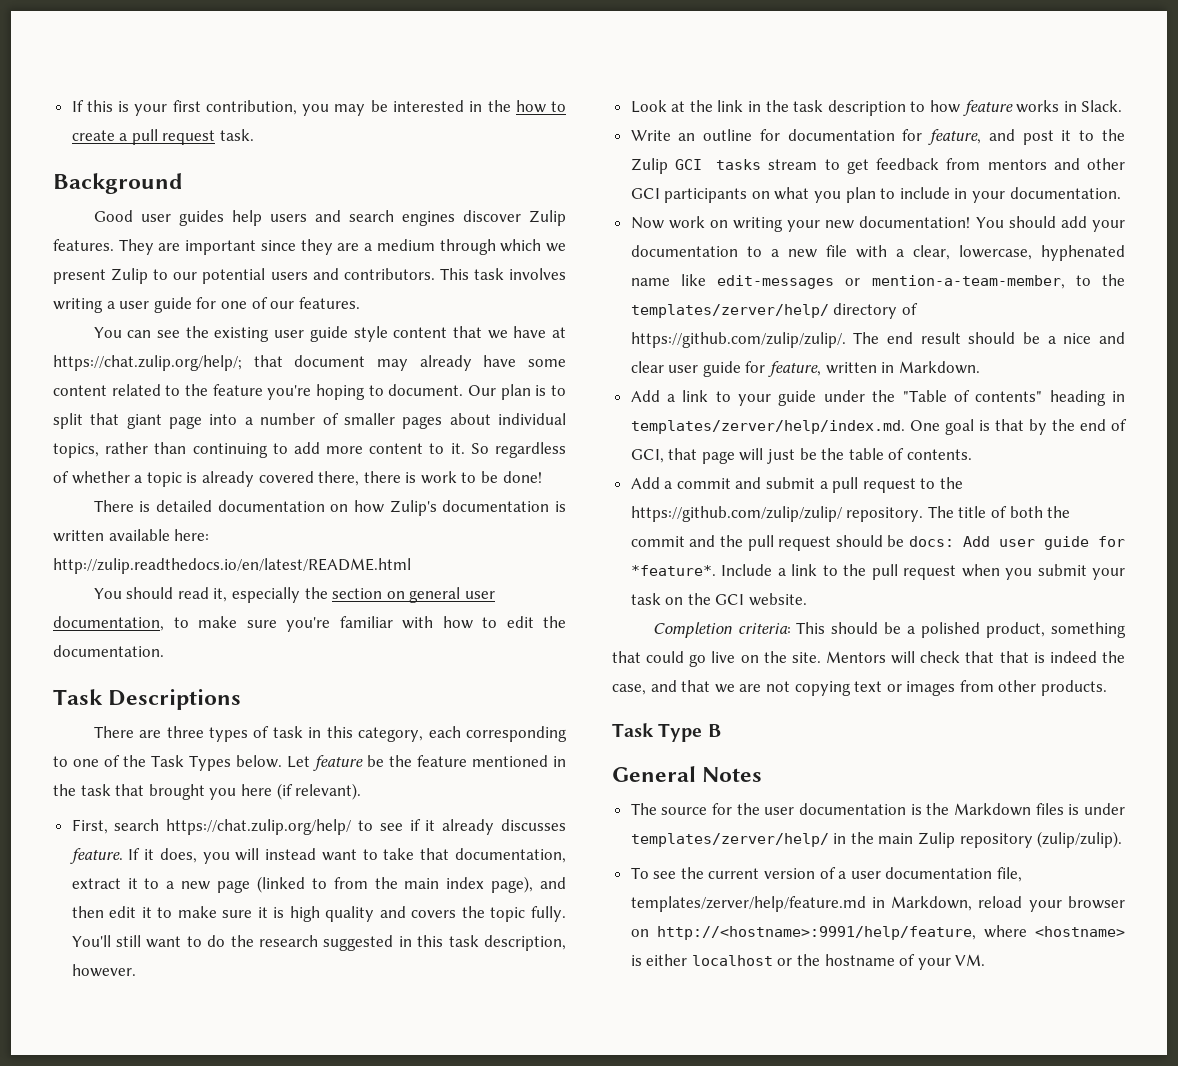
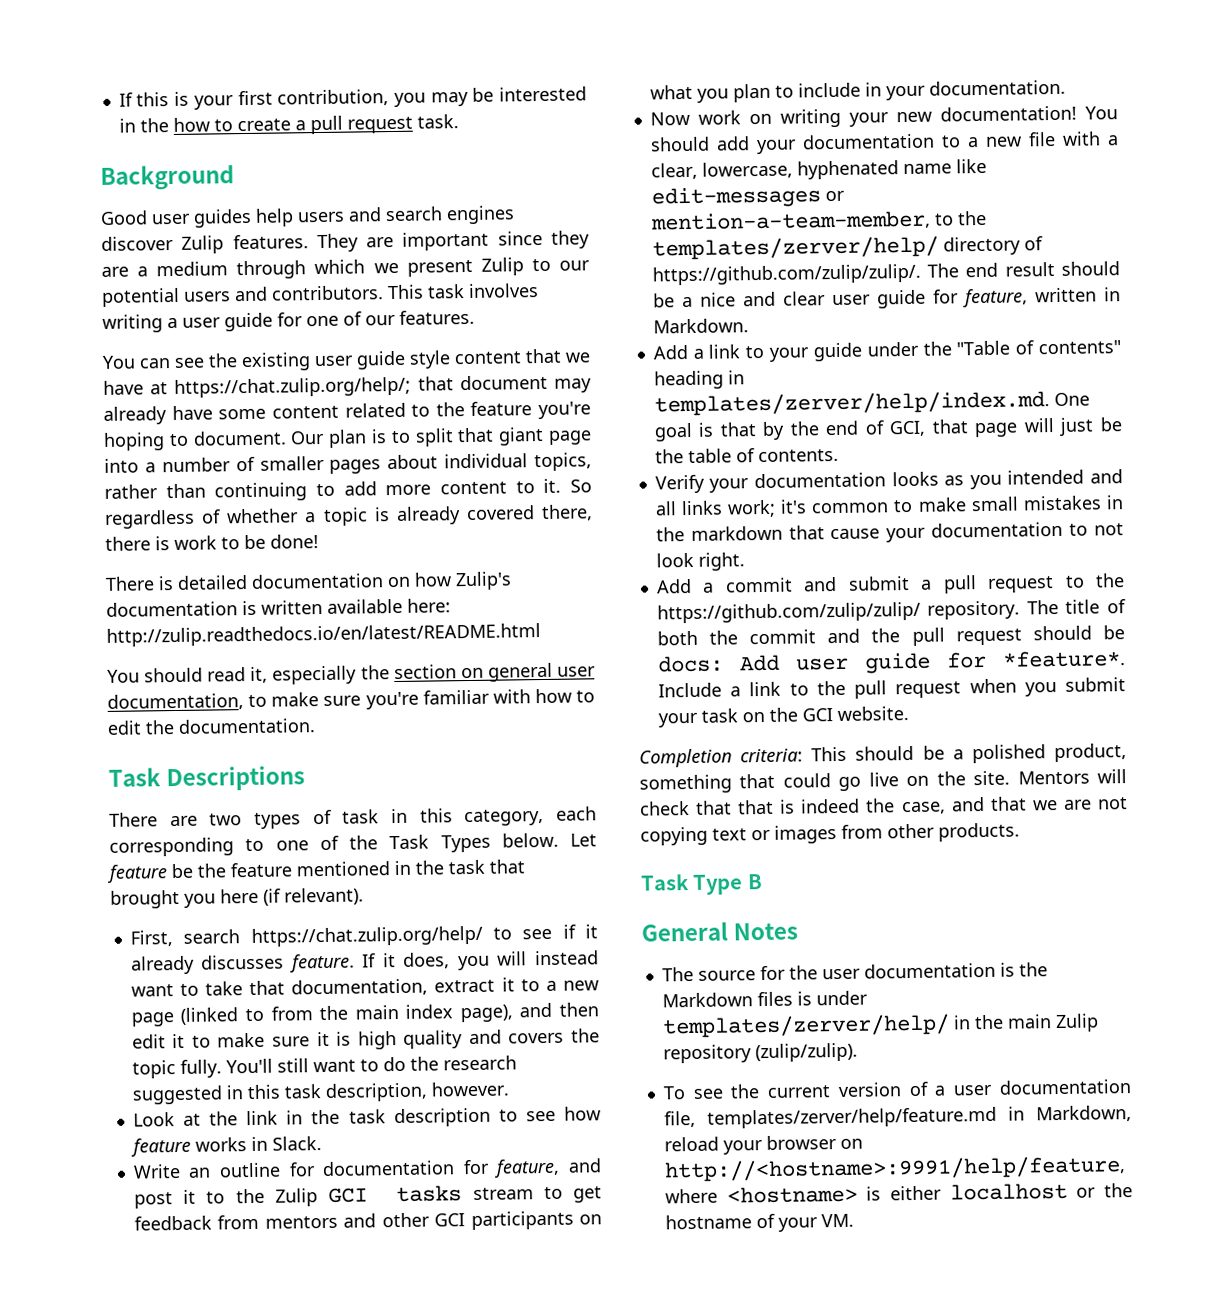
[166,726,204,738] three -> [209,813,243,826] two
(926, 106) none -> [525,1110,556,1122] see
(973, 454) none -> [654,469,1123,494] [654,495,1124,518] [655,521,1124,543] [655,552,745,571] // Verify your documentation looks as you intended and all links work; it's common to make small mistakes in the markdown that cause your documentation to not look right.

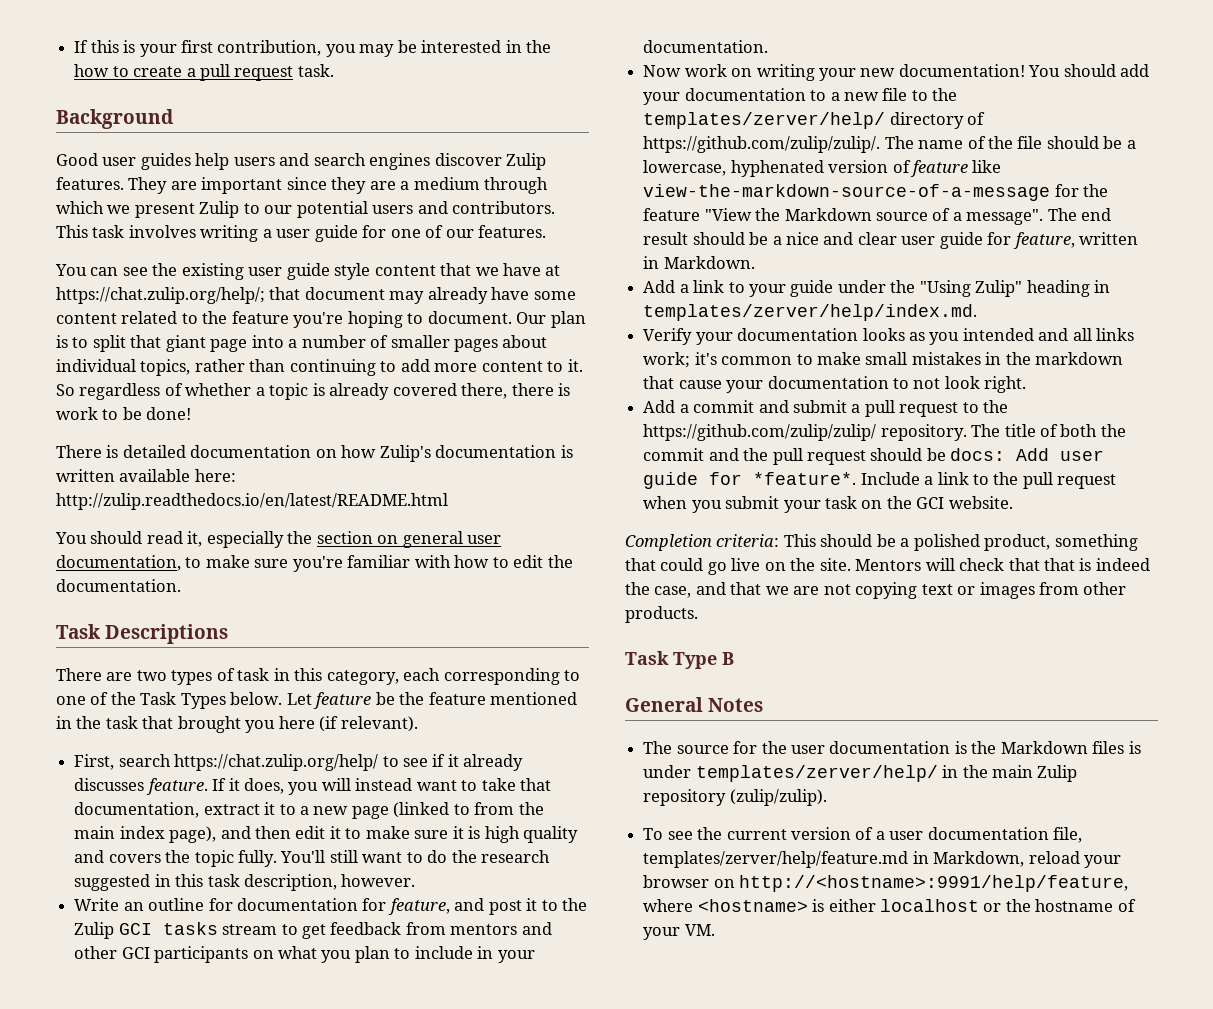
[132,1106,601,1128] [129,1136,322,1157] // Look at the link in the task description to see how feature works in Slack. -> (416, 880) none
[1061,131,1119,146] [650,158,987,180] [650,186,845,209] [649,210,931,232] with a clear, lowercase, hyphenated name like edit-messages or mention-a-team-member, -> (908, 94) none
(960, 270) none -> [918,136,1136,149] [643,160,1002,177] [643,184,1109,201] [643,208,1077,225] name of the file should be a lowercase, hyphenated version of feature like view-the-markdown-source-of-a-message for the feature "View the Markdown source of a message". The
[956,340,1121,356] "Table of contents" -> [919,280,1023,297] "Using Zulip"
[1053,392,1090,407] [653,417,1122,442] [654,448,839,464] One goal is that by the end of GCI, that page will just be the table of contents. -> (978, 312) none

